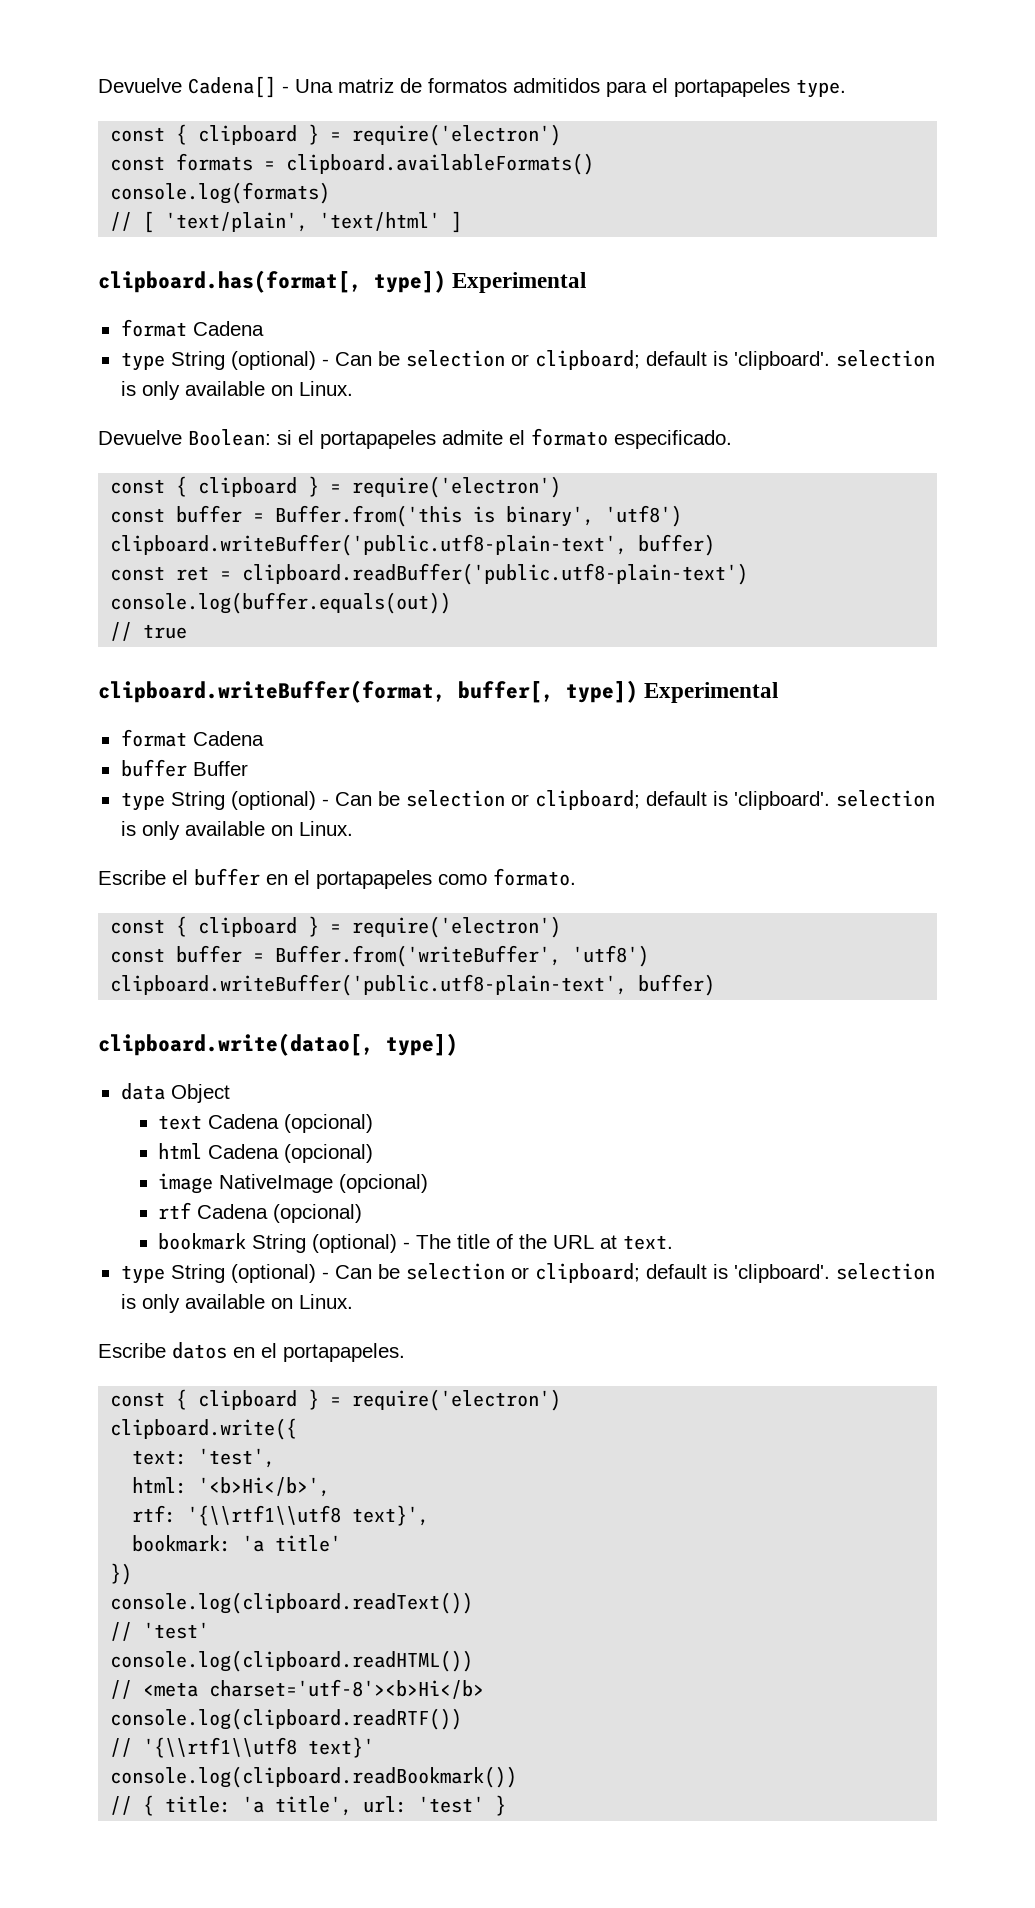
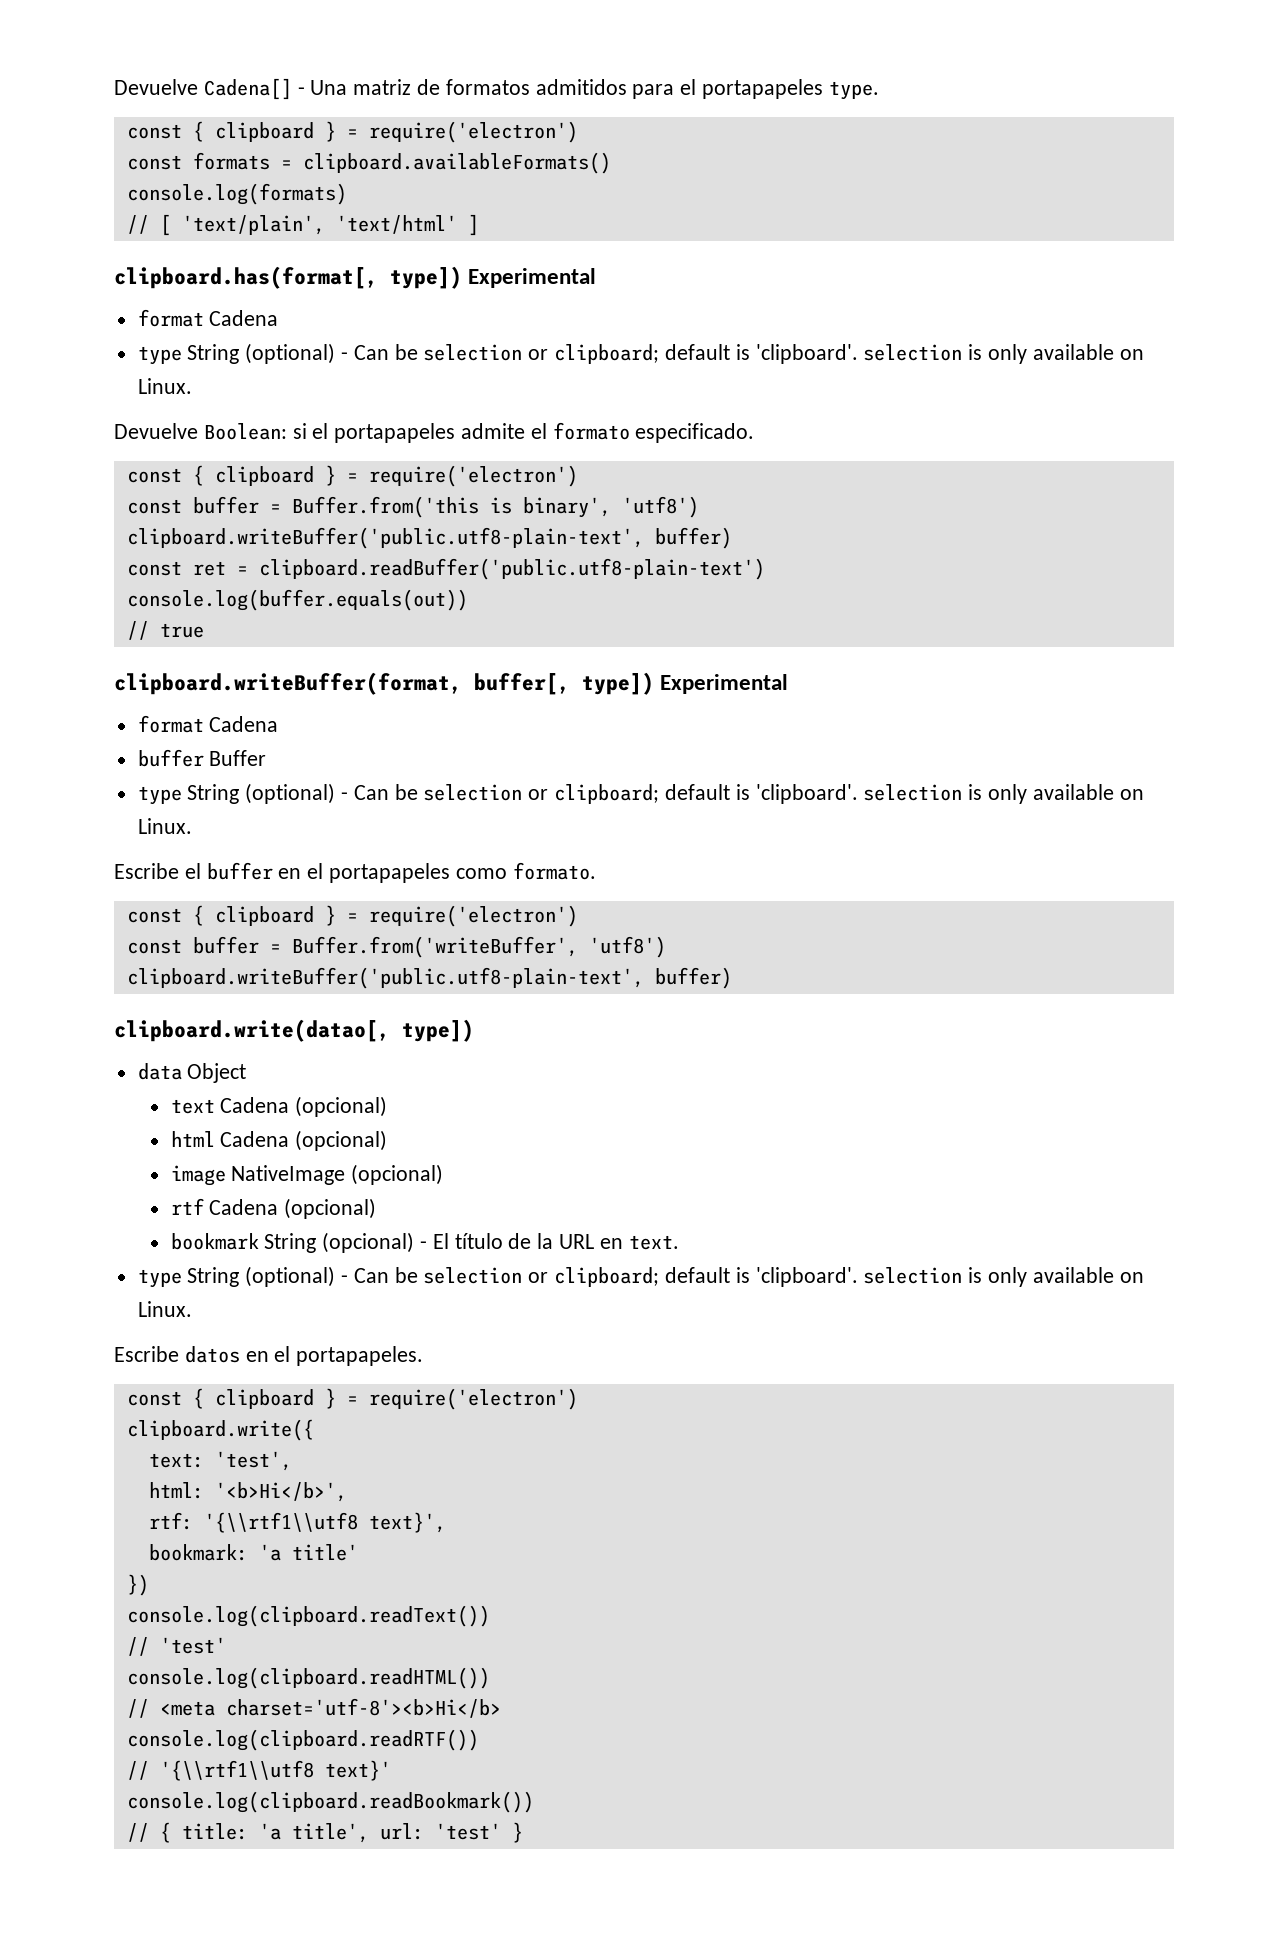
[312,1234,618,1253] (optional) - The title of the URL at -> [322,1232,623,1253] (opcional) - El título de la URL en

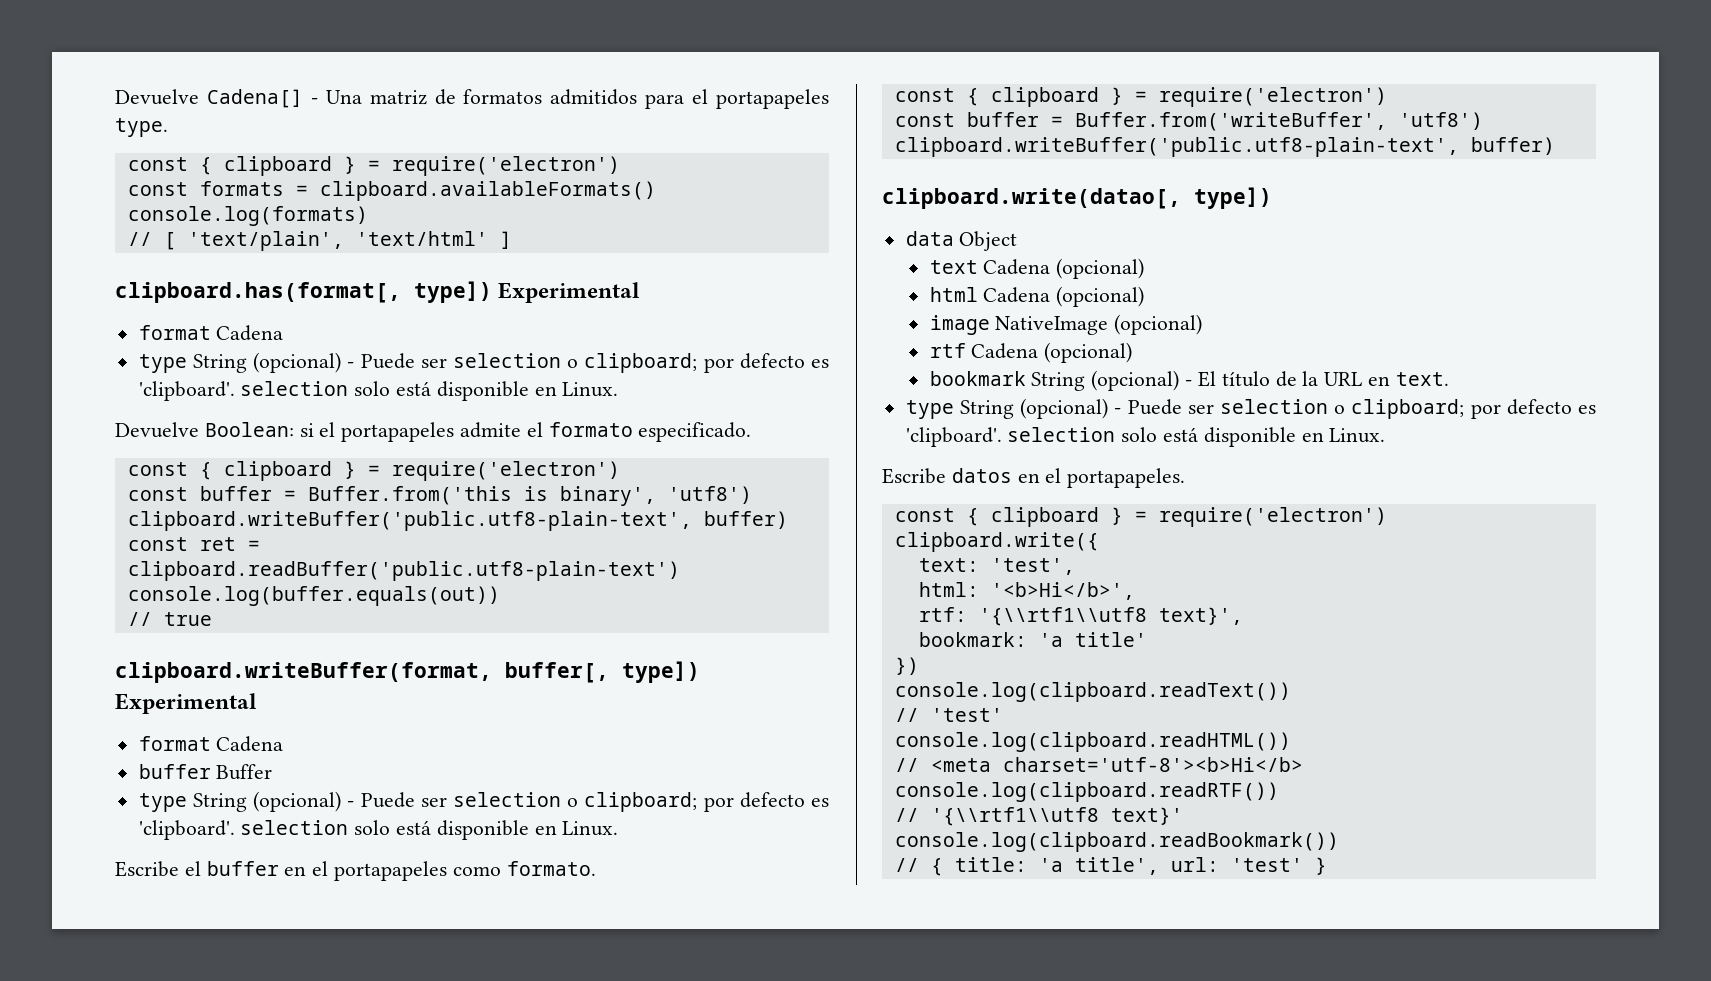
[245,343,1144,364] (optional) - Can be selection or clipboard; default is 'clipboard'. selection is only available on -> [253,352,829,373] [138,381,557,401] (opcional) - Puede ser selection o clipboard; por defecto es 'clipboard'. selection solo está disponible en
[245,783,1144,804] (optional) - Can be selection or clipboard; default is 'clipboard'. selection is only available on -> [253,791,829,812] [138,820,557,840] (opcional) - Puede ser selection o clipboard; por defecto es 'clipboard'. selection solo está disponible en
[245,1266,1144,1287] (optional) - Can be selection or clipboard; default is 'clipboard'. selection is only available on -> [1020,398,1596,419] [905,427,1324,447] (opcional) - Puede ser selection o clipboard; por defecto es 'clipboard'. selection solo está disponible en

